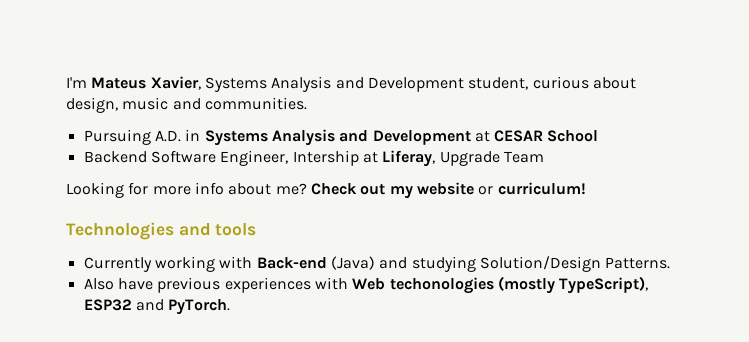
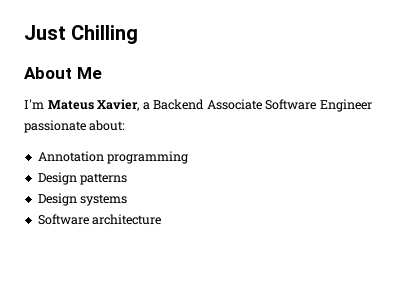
[66,76,636,92] [66,97,307,113] [83,129,599,146] [83,150,544,167] [66,182,586,199] [66,222,257,240] [83,256,671,272] [83,276,649,294] [83,299,231,315] I'm Mateus Xavier, Systems Analysis and Development student, curious about design, music and communities. // Pursuing A.D. in Systems Analysis and Development at CESAR School // Backend Software Engineer, Intership at Liferay, Upgrade Team // Looking for more info about me? Check out my website or curriculum! // Technologies and tools // Currently working with Back-end (Java) and studying Solution/Design Patterns. // Also have previous experiences with Web techonologies (mostly TypeScript), ESP32 and PyTorch. -> [24,25,139,44] [24,67,102,79] [24,99,372,112] [24,120,126,133] [37,151,189,164] [37,172,128,185] [37,193,128,206] [37,214,162,225] Just Chilling // About Me // I'm Mateus Xavier, a Backend Associate Software Engineer passionate about: // Annotation programming // Design patterns // Design systems // Software architecture

